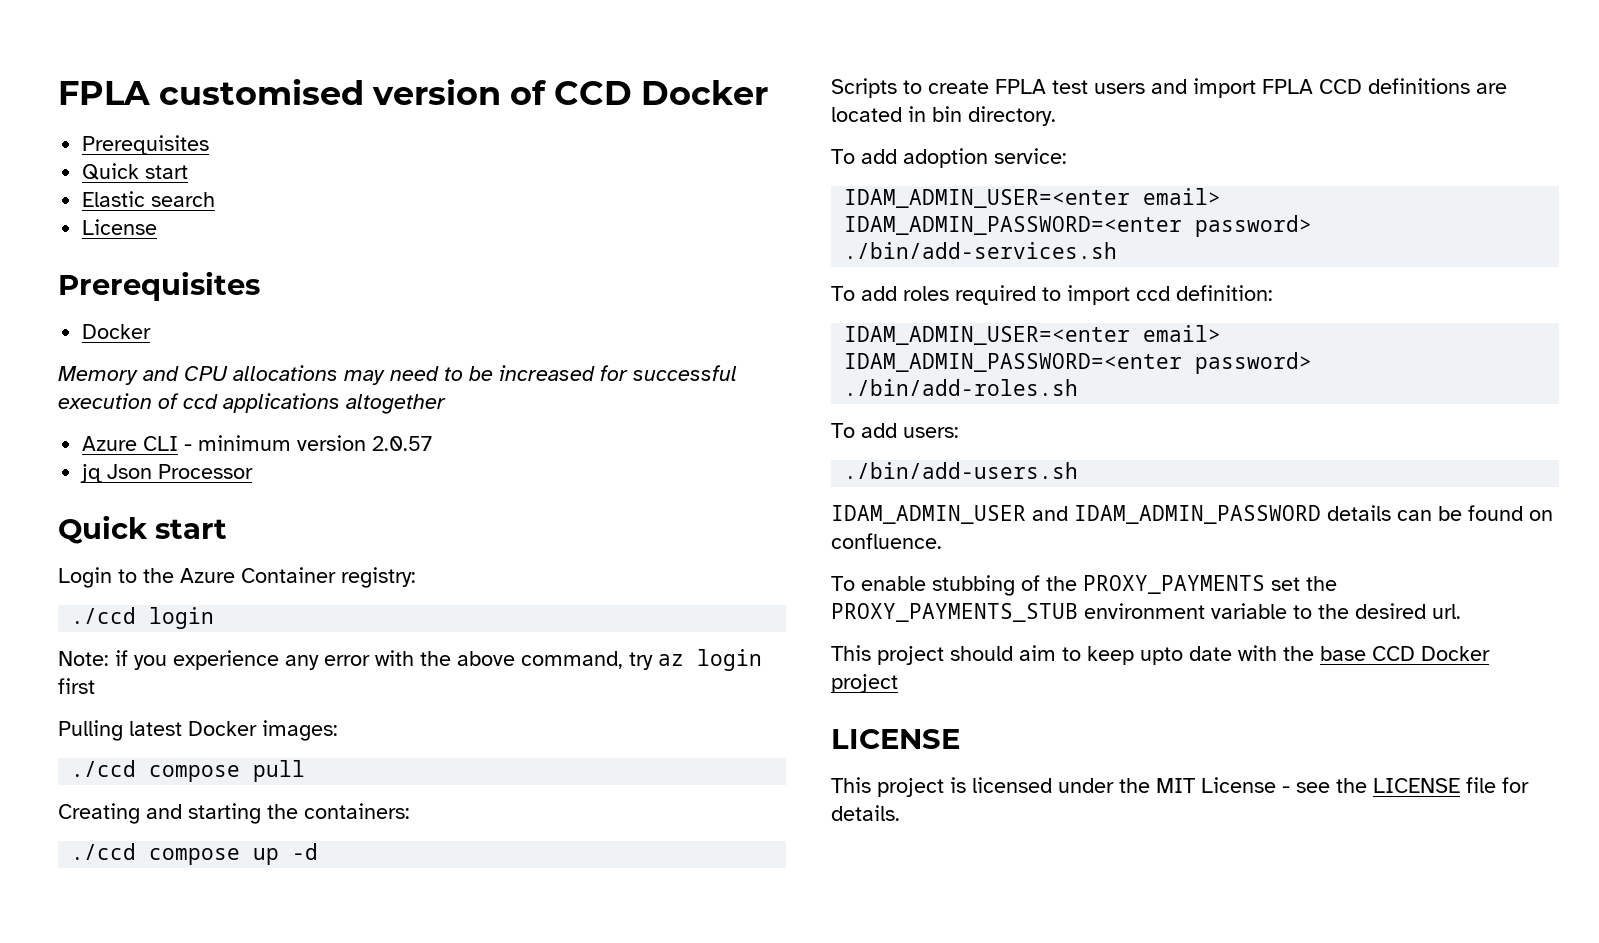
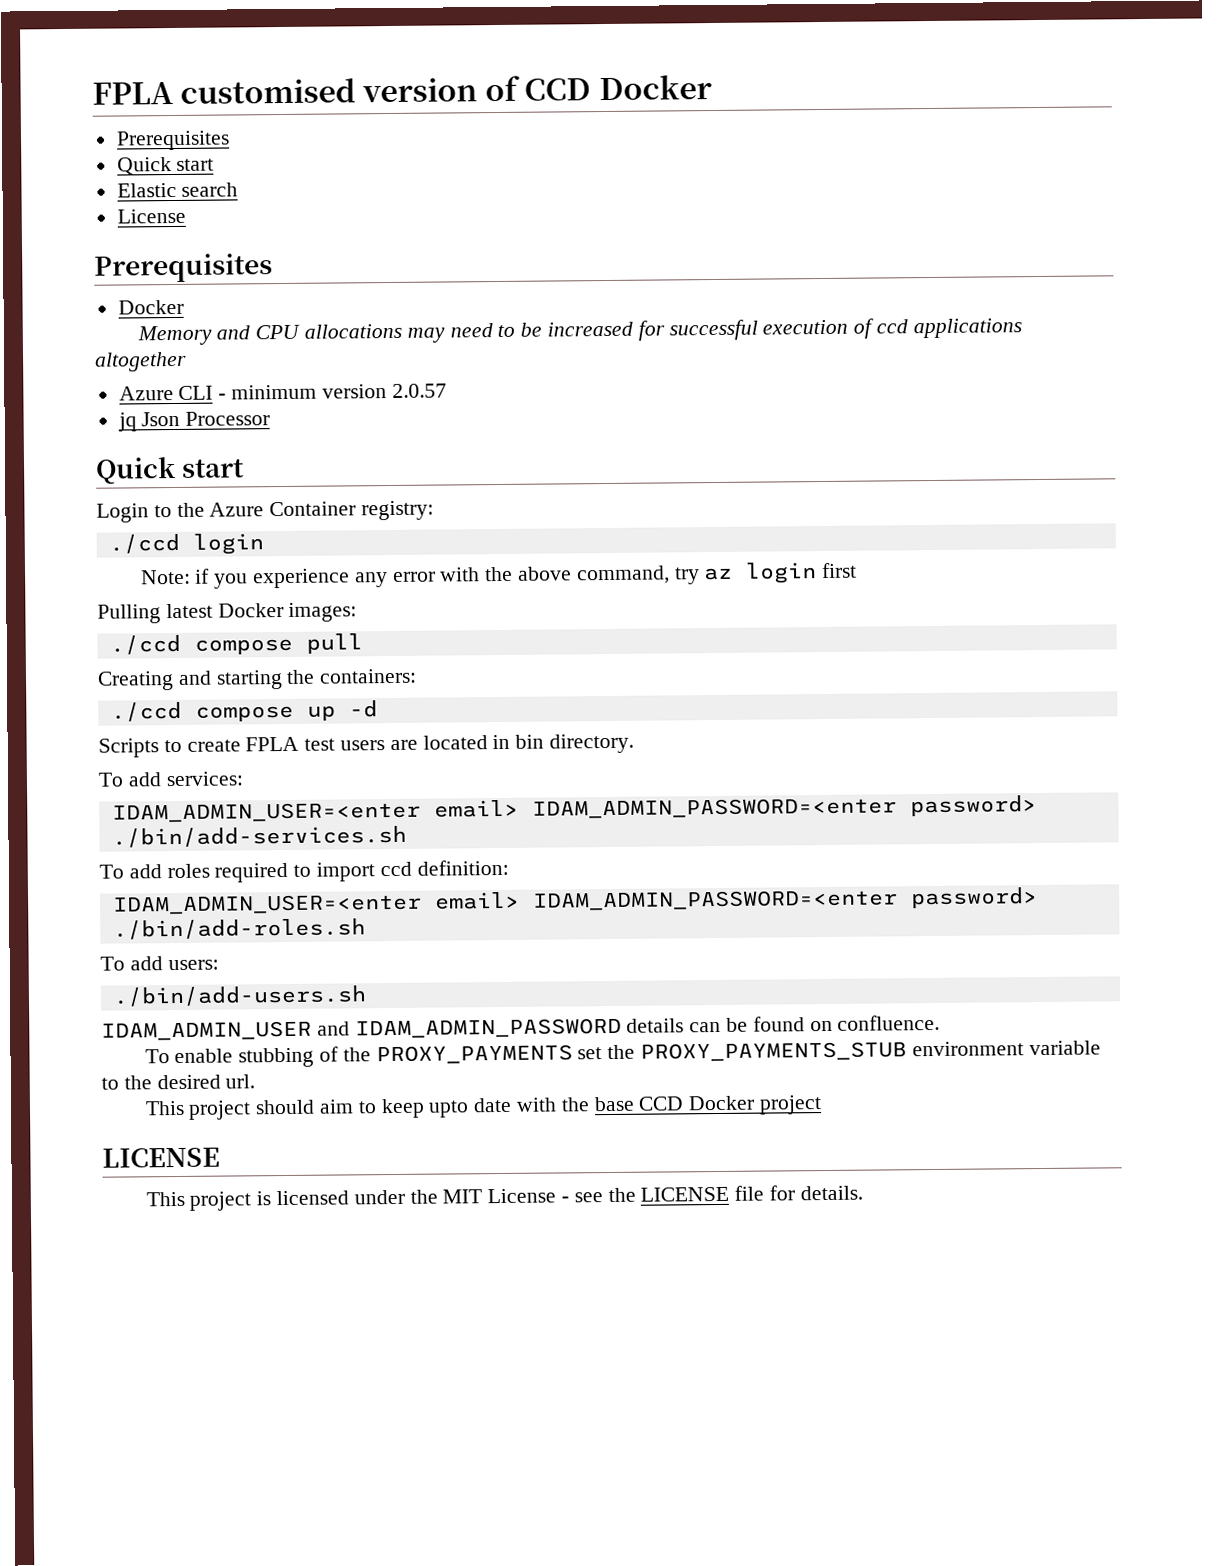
[1151,78,1470,98] and import FPLA CCD definitions -> (386, 745) none
[903,148,1067,168] adoption service: -> [165,771,244,787] services:

